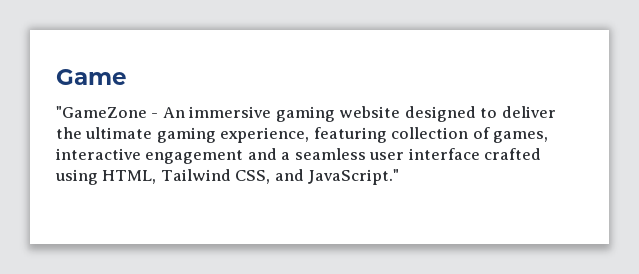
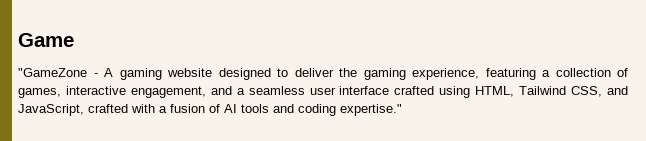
[162,106,272,118] An immersive -> [104,68,113,77] A
[85,127,153,139] ultimate -> (357, 72) none
(387, 135) none -> [542,70,550,77] a
[145,150,244,164] engagement -> [130,86,206,98] engagement,
[308,169,400,185] JavaScript." -> [18,104,402,116] JavaScript, crafted with a fusion of AI tools and coding expertise."

